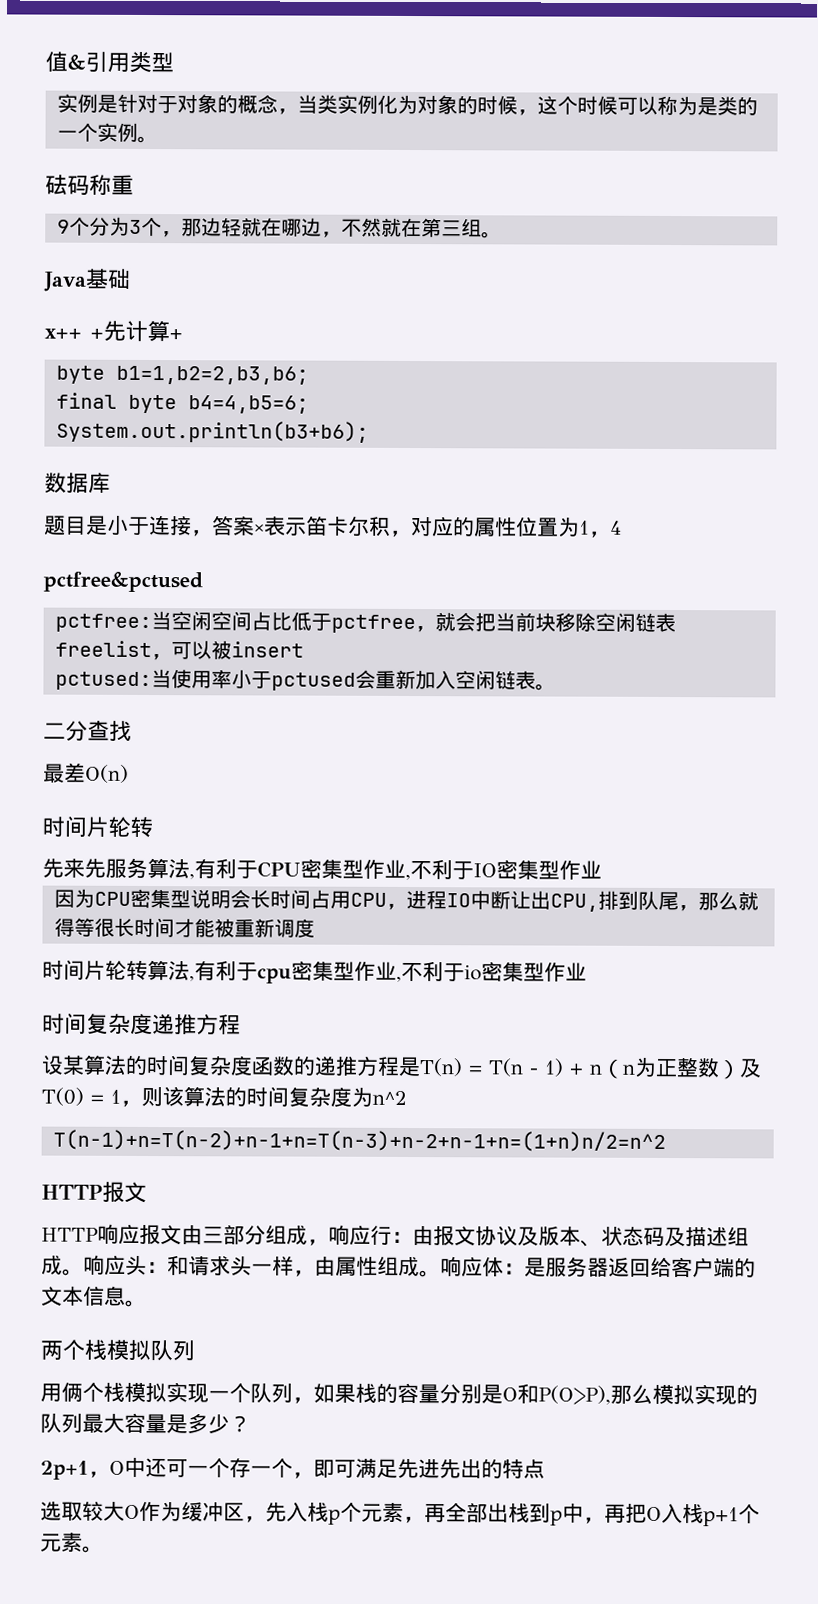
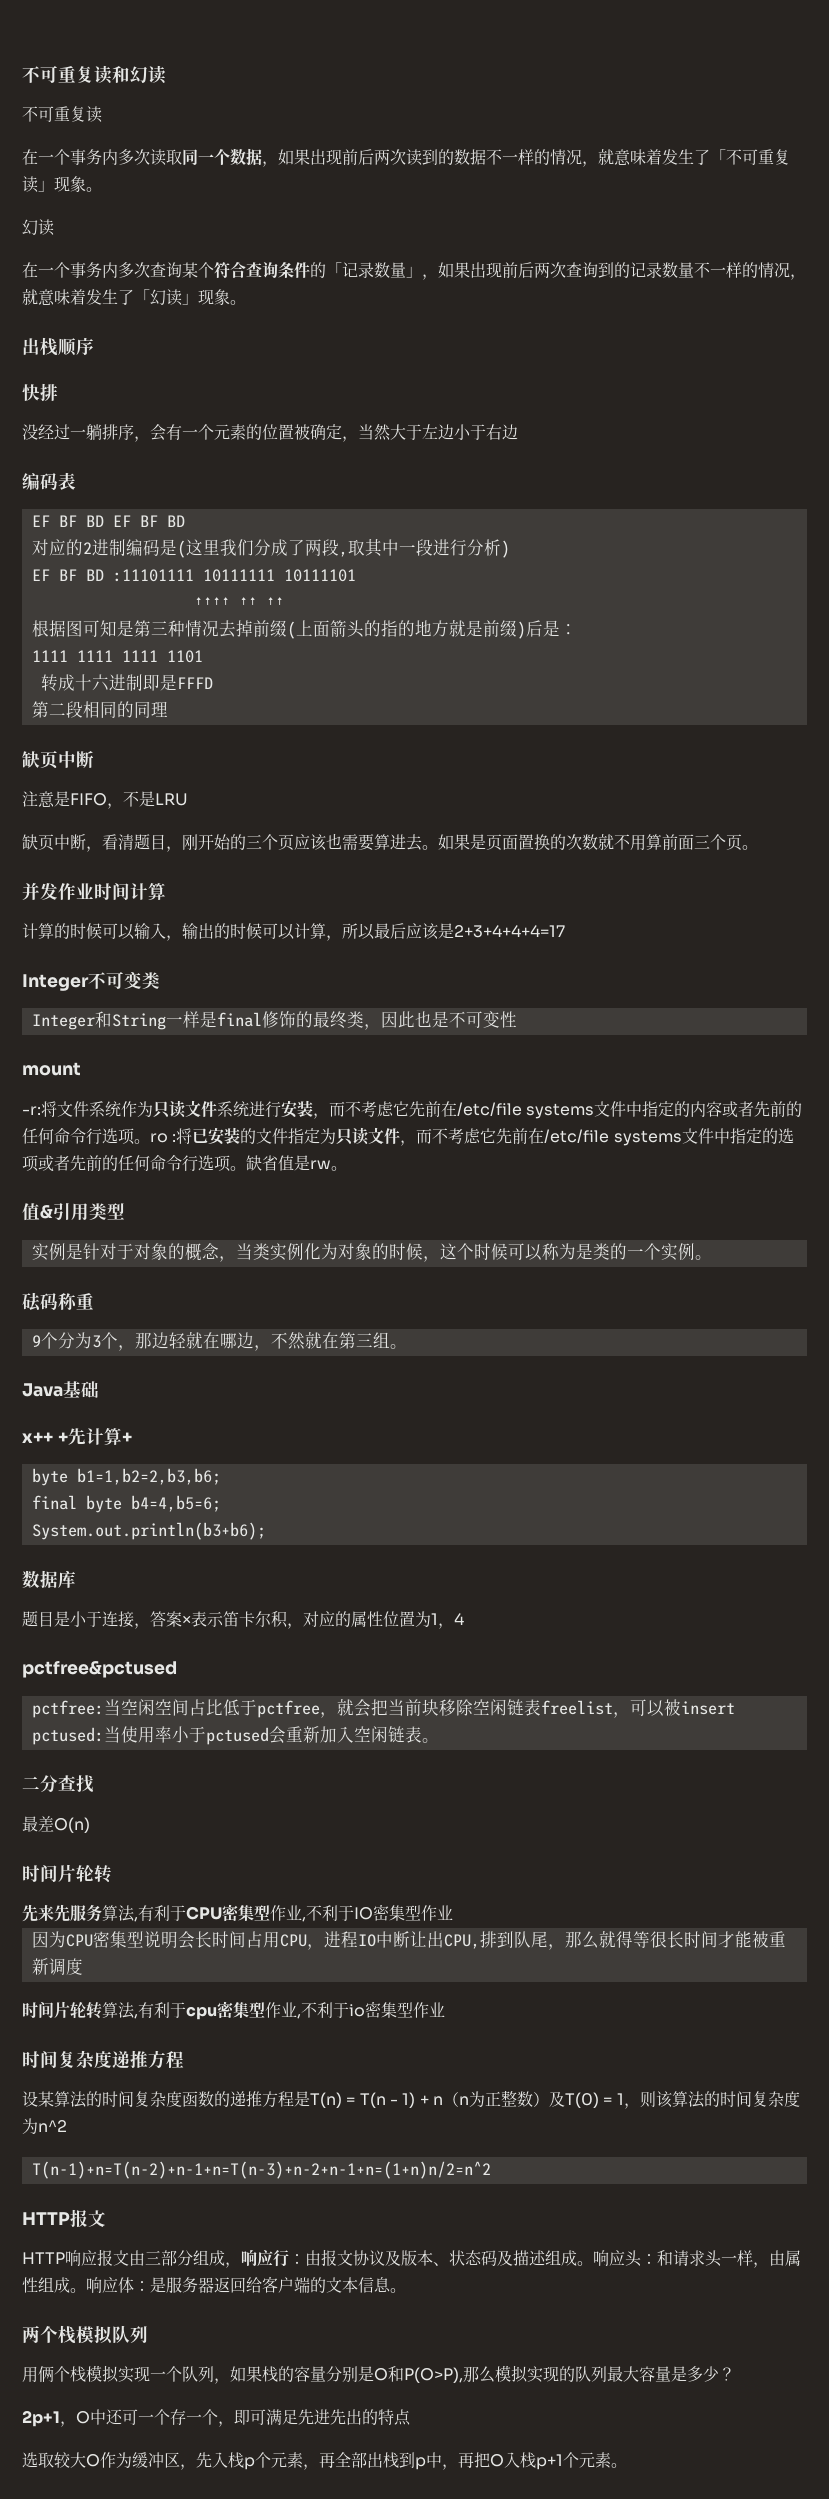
(45, 61) none -> [22,65,166,84] [22,106,102,123] [22,148,790,167] [22,176,102,193] [22,219,54,236] [22,261,806,280] [22,289,246,306] [22,337,94,356] [22,383,58,401] [22,424,518,442] [22,472,76,490] [31,515,185,527] [31,539,510,558] [31,569,356,582] [193,597,284,608] [31,620,577,639] [31,650,203,663] [40,674,213,692] [31,701,168,718] [22,750,94,769] [22,791,188,809] [22,833,758,852] [22,882,166,901] [22,923,565,941] [22,971,160,991] [31,1011,517,1030] [22,1062,81,1076] [22,1100,803,1119] [22,1127,794,1146] [22,1155,347,1172] 不可重复读和幻读 // 不可重复读 // 在一个事务内多次读取同一个数据，如果出现前后两次读到的数据不一样的情况，就意味着发生了「不可重复读」现象。 // 幻读 // 在一个事务内多次查询某个符合查询条件的「记录数量」，如果出现前后两次查询到的记录数量不一样的情况，就意味着发生了「幻读」现象。 // 出栈顺序 // 快排 // 没经过一躺排序，会有一个元素的位置被确定，当然大于左边小于右边 // 编码表 // EF BF BD EF BF BD // 对应的2进制编码是(这里我们分成了两段,取其中一段进行分析) // EF BF BD :11101111 10111111 10111101 // ↑↑↑↑ ↑↑ ↑↑ // 根据图可知是第三种情况去掉前缀(上面箭头的指的地方就是前缀)后是： // 1111 1111 1111 1101 // 转成十六进制即是FFFD // 第二段相同的同理 // 缺页中断 // 注意是FIFO，不是LRU // 缺页中断，看清题目，刚开始的三个页应该也需要算进去。如果是页面置换的次数就不用算前面三个页。 // 并发作业时间计算 // 计算的时候可以输入，输出的时候可以计算，所以最后应该是2+3+4+4+4=17 // Integer不可变类 // Integer和String一样是final修饰的最终类，因此也是不可变性 // mount // -r:将文件系统作为只读文件系统进行安装，而不考虑它先前在/etc/file systems文件中指定的内容或者先前的任何命令行选项。ro :将已安装的文件指定为只读文件，而不考虑它先前在/etc/file systems文件中指定的选项或者先前的任何命令行选项。缺省值是rw。 //

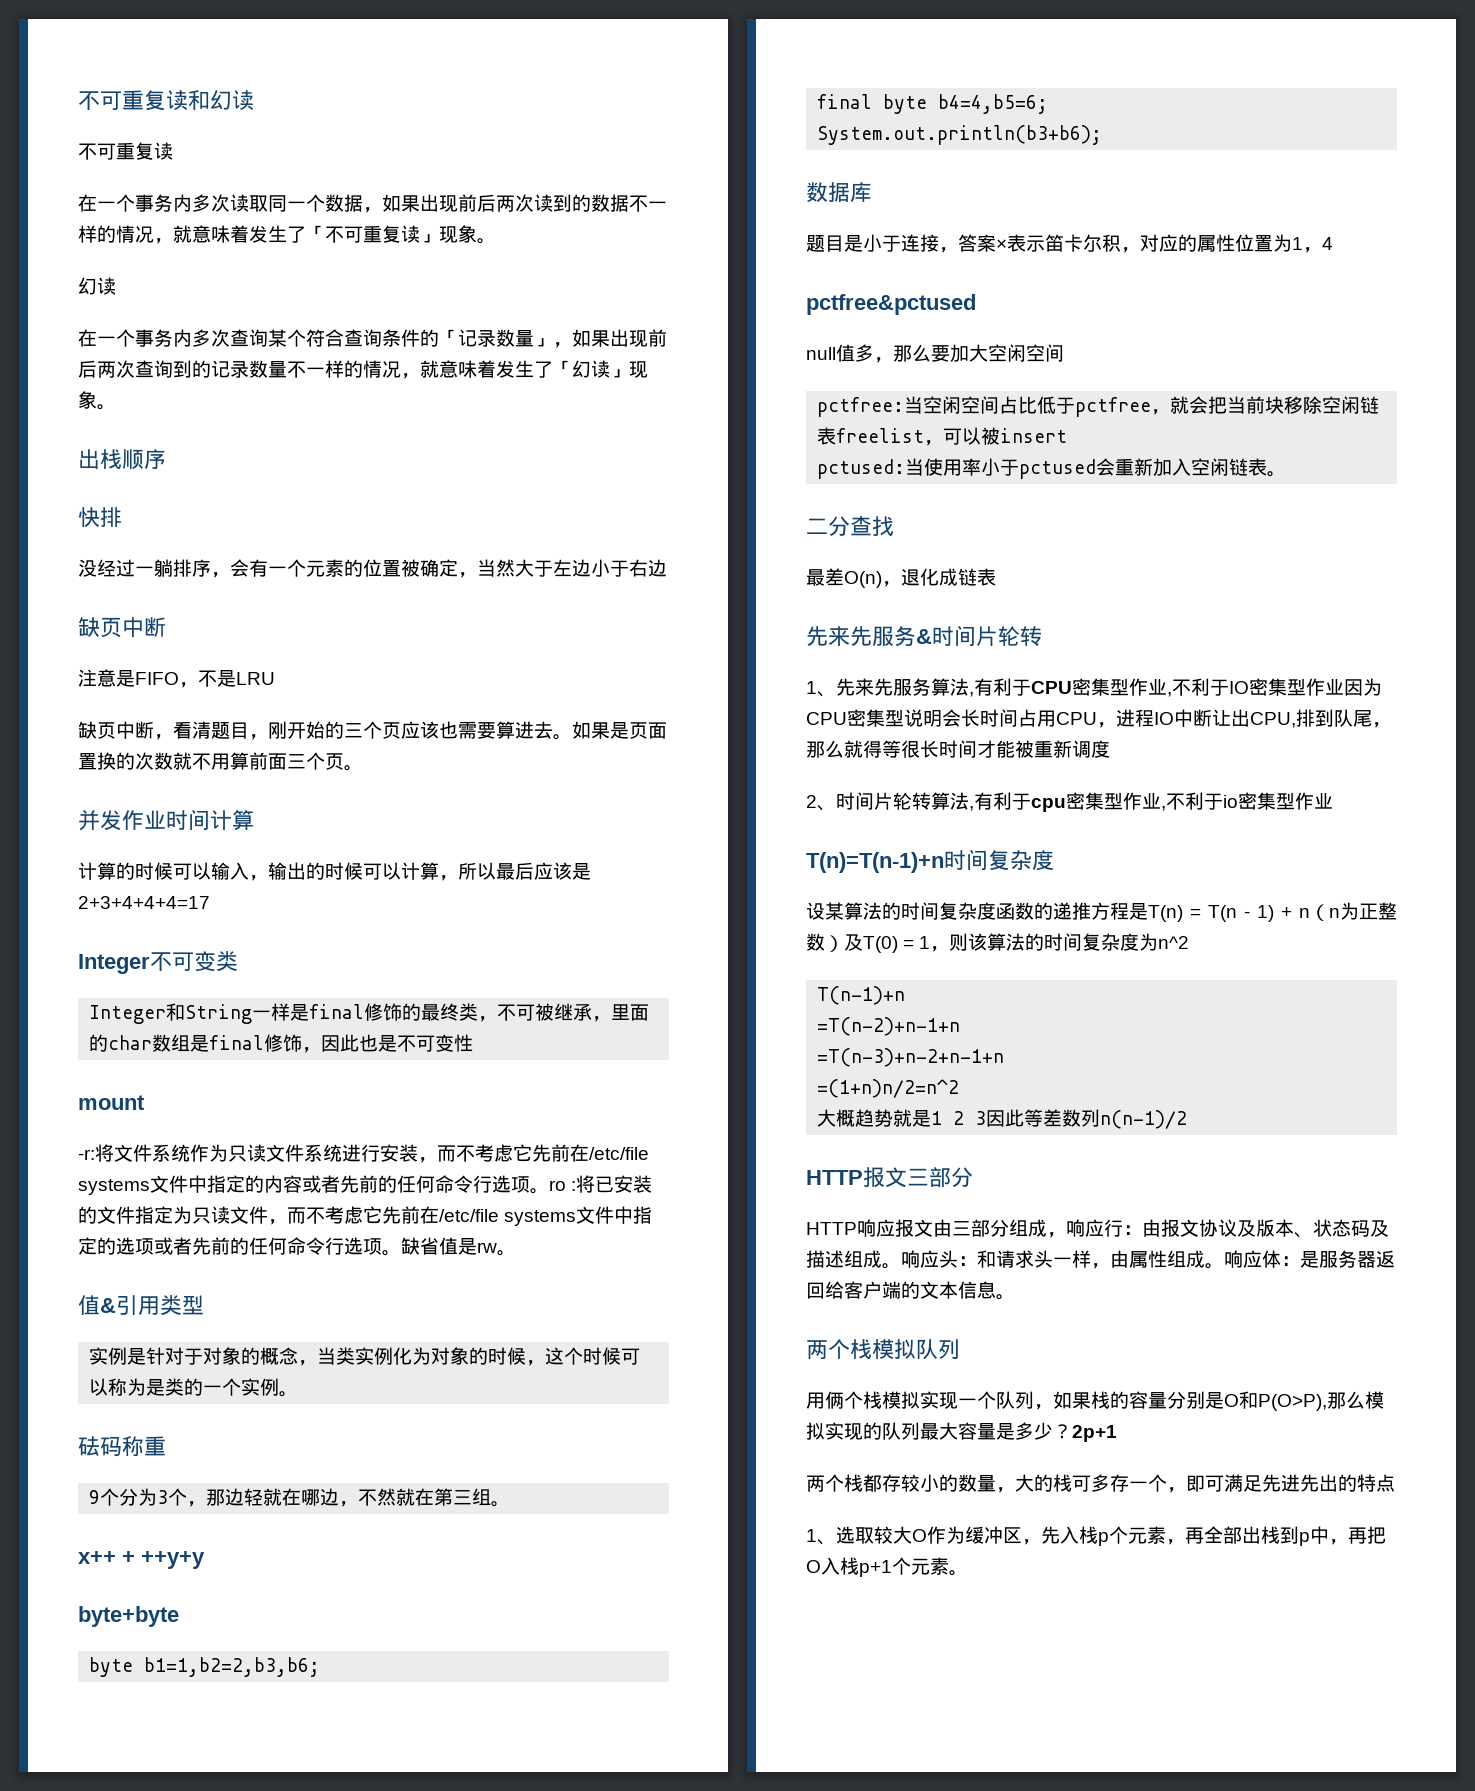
[22,472,76,490] [31,515,185,527] [31,539,510,558] [31,569,356,582] [193,597,284,608] [31,620,577,639] [31,650,203,663] [40,674,213,692] [31,701,168,718] // 编码表 // EF BF BD EF BF BD // 对应的2进制编码是(这里我们分成了两段,取其中一段进行分析) // EF BF BD :11101111 10111111 10111101 // ↑↑↑↑ ↑↑ ↑↑ // 根据图可知是第三种情况去掉前缀(上面箭头的指的地方就是前缀)后是： // 1111 1111 1111 1101 // 转成十六进制即是FFFD // 第二段相同的同理 -> (667, 568) none
(381, 1027) none -> [497,1003,650,1022] [89,1034,322,1053] 不可被继承，里面的char数组是final修饰，
[22,1381,99,1398] // Java基础 -> (511, 1504) none
[67,1427,132,1445] 先计算+ -> [141,1551,205,1569] [78,1606,179,1627] ++y+y // byte+byte
(177, 1669) none -> [806,344,1064,363] // null值多，那么要加大空闲空间
(90, 1825) // -> [882,568,996,587] [806,626,932,647] ，退化成链表 // 先来先服务&
(112, 1874) none -> [806,681,836,697] 1、
(453, 1912) // -> (1344, 687) none
(83, 1966) none -> [806,795,836,811] 2、
[22,2050,184,2069] 时间复杂度递推方程 -> [806,849,1054,873] T(n)=T(n-1)+n时间复杂度
[31,2161,491,2179] T(n-1)+n=T(n-2)+n-1+n=T(n-3)+n-2+n-1+n=(1+n)n/2=n^2 -> [817,986,906,1005] [817,1017,961,1036] [817,1048,1005,1067] [817,1079,960,1098] [817,1109,1188,1129] T(n-1)+n // =T(n-2)+n-1+n // =T(n-3)+n-2+n-1+n // =(1+n)n/2=n^2 // 大概趋势就是1 2 3因此等差数列n(n-1)/2
(106, 2218) none -> [907,1167,973,1187] 三部分
[22,2409,170,2427] // 2p+1，O中还可一个 -> [1072,1425,1117,1442] [806,1474,1110,1493] 2p+1 // 两个栈都存较小的数量，大的栈可多
(411, 2417) none -> [806,1529,836,1545] 1、

